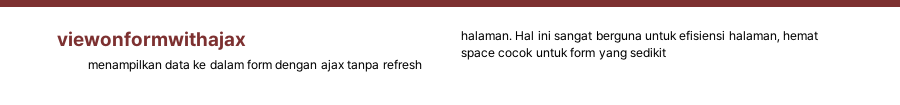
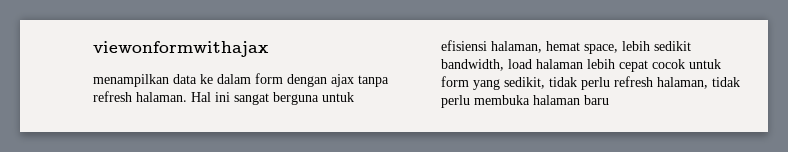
[461,47,666,60] space cocok untuk form yang sedikit -> [584,41,691,54] [441,59,721,72] [441,76,740,90] [441,95,609,108] space, lebih sedikit bandwidth, load halaman lebih cepat cocok untuk form yang sedikit, tidak perlu refresh halaman, tidak perlu membuka halaman baru

